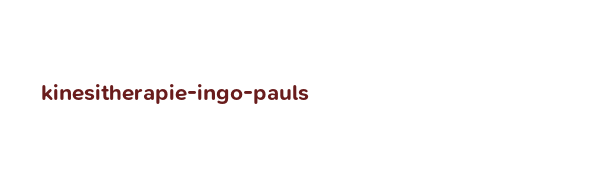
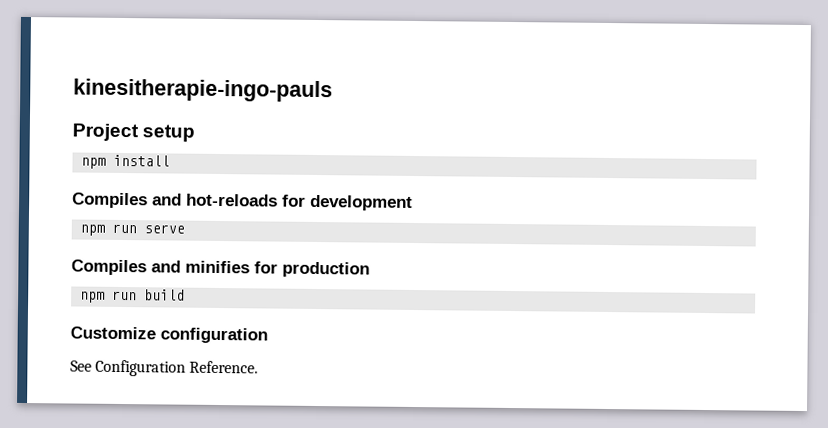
(309, 94) none -> [72,123,196,142] [81,154,171,169] [72,192,413,211] [80,223,186,236] [71,259,370,278] [80,289,186,303] [70,326,268,344] [70,359,259,377] // Project setup // npm install // Compiles and hot-reloads for development // npm run serve // Compiles and minifies for production // npm run build // Customize configuration // See Configuration Reference.

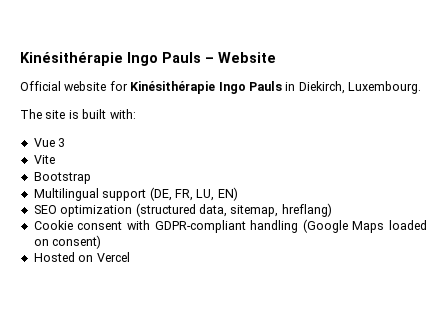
[73,78,333,103] [72,123,196,142] [81,154,171,169] [72,192,413,211] [80,223,186,236] [71,259,370,278] [80,289,186,303] [70,326,268,344] [70,359,259,377] kinesitherapie-ingo-pauls // Project setup // npm install // Compiles and hot-reloads for development // npm run serve // Compiles and minifies for production // npm run build // Customize configuration // See Configuration Reference. -> [20,52,276,66] [20,81,421,94] [20,109,136,119] [33,138,66,147] [33,155,55,164] [33,172,91,184] [33,187,238,201] [33,203,332,217] [33,219,427,233] [33,235,102,249] [33,252,130,262] Kinésithérapie Ingo Pauls – Website // Official website for Kinésithérapie Ingo Pauls in Diekirch, Luxembourg. // The site is built with: // Vue 3 // Vite // Bootstrap // Multilingual support (DE, FR, LU, EN) // SEO optimization (structured data, sitemap, hreflang) // Cookie consent with GDPR-compliant handling (Google Maps loaded on consent) // Hosted on Vercel

